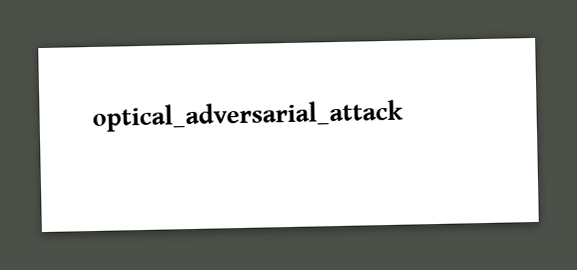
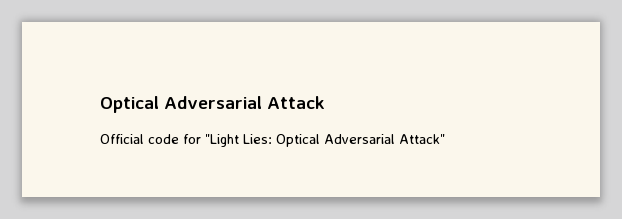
[92,99,403,132] optical_adversarial_attack -> [100,96,325,113] [100,134,445,147] Optical Adversarial Attack // Official code for "Light Lies: Optical Adversarial Attack"

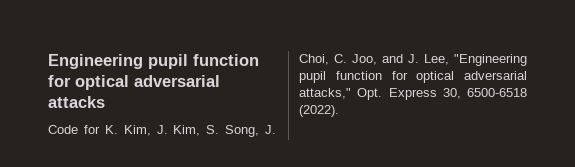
[100,96,325,113] [100,134,445,147] Optical Adversarial Attack // Official code for "Light Lies: Optical Adversarial Attack" -> [48,54,259,69] [48,75,220,90] [48,96,105,108] [48,125,276,137] [299,54,527,66] [299,71,527,83] [299,88,527,100] [299,105,339,117] Engineering pupil function for optical adversarial attacks // Code for K. Kim, J. Kim, S. Song, J. Choi, C. Joo, and J. Lee, "Engineering pupil function for optical adversarial attacks," Opt. Express 30, 6500-6518 (2022).

